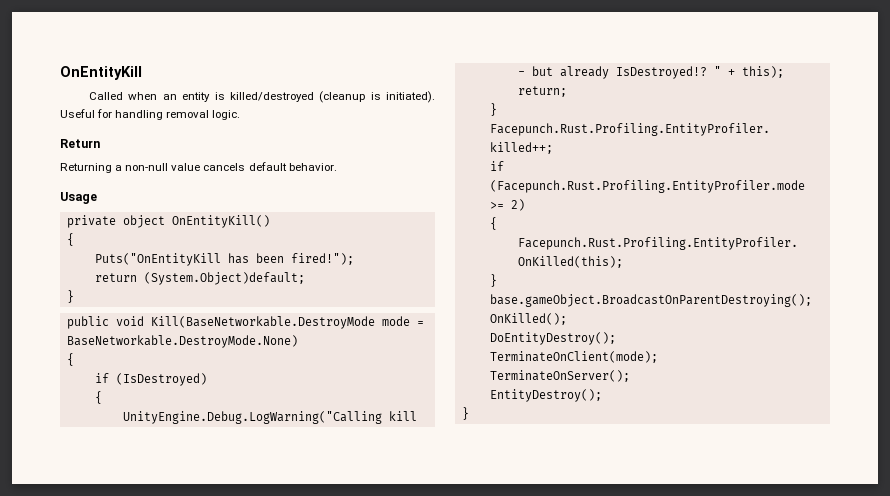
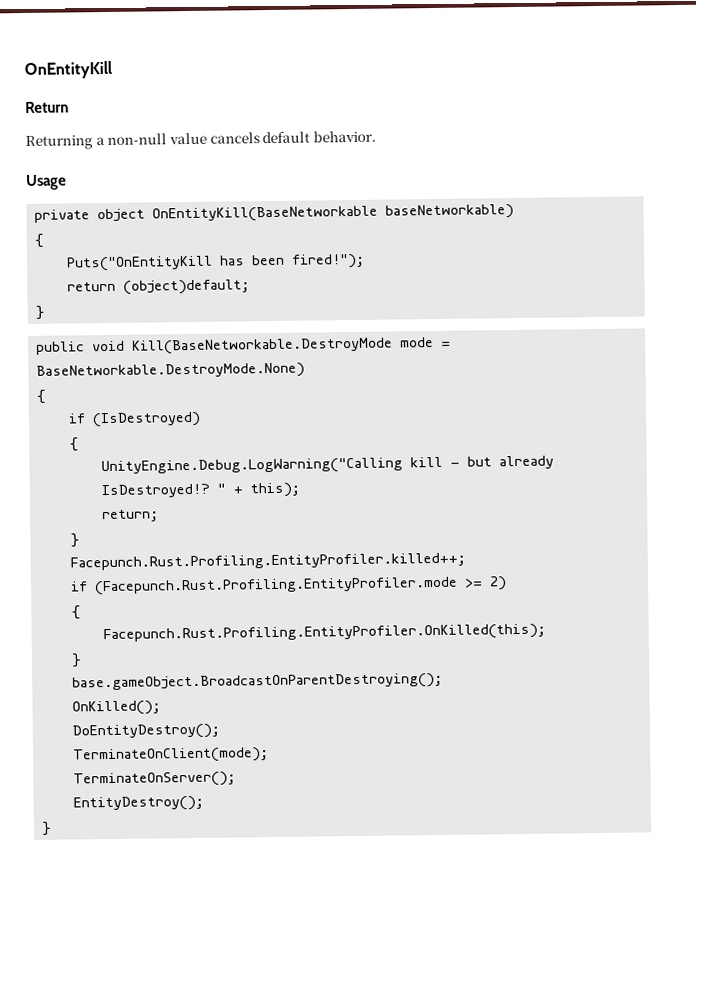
[89,91,435,103] [60,109,241,120] // Called when an entity is killed/destroyed (cleanup is initiated). Useful for handling removal logic. -> (112, 69) none
[171,215,270,228] OnEntityKill() -> [152,204,515,223] OnEntityKill(BaseNetworkable baseNetworkable)
[143,272,305,285] (System.Object)default; -> [123,279,251,295] (object)default;

